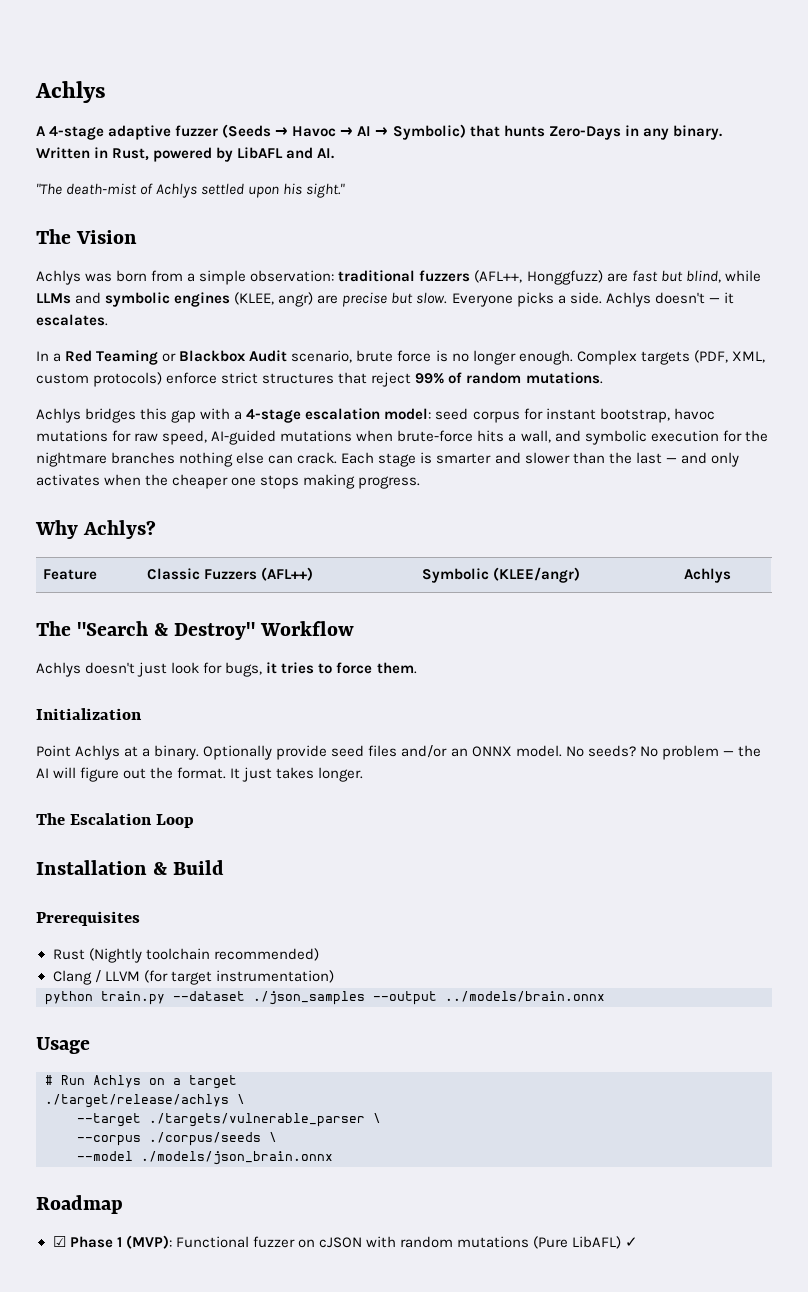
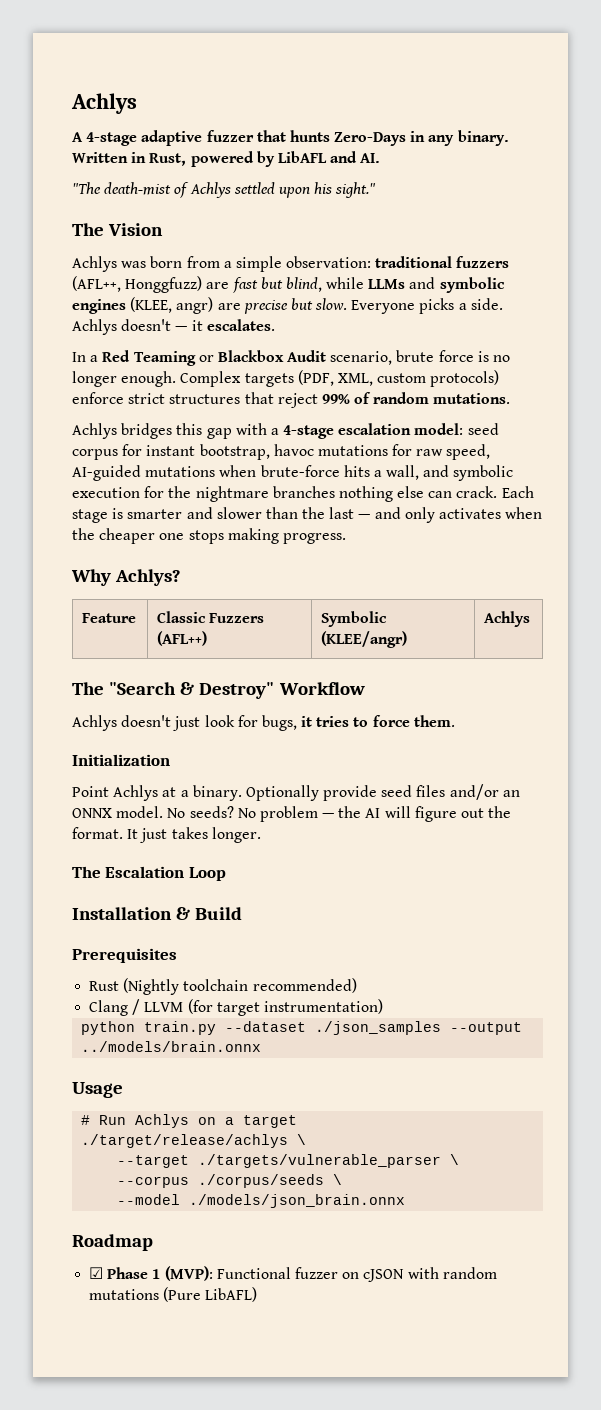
[222,124,466,140] (Seeds → Havoc → AI → Symbolic) -> (254, 136) none
[625,1237,639,1247] ✓ -> (258, 1294) none

